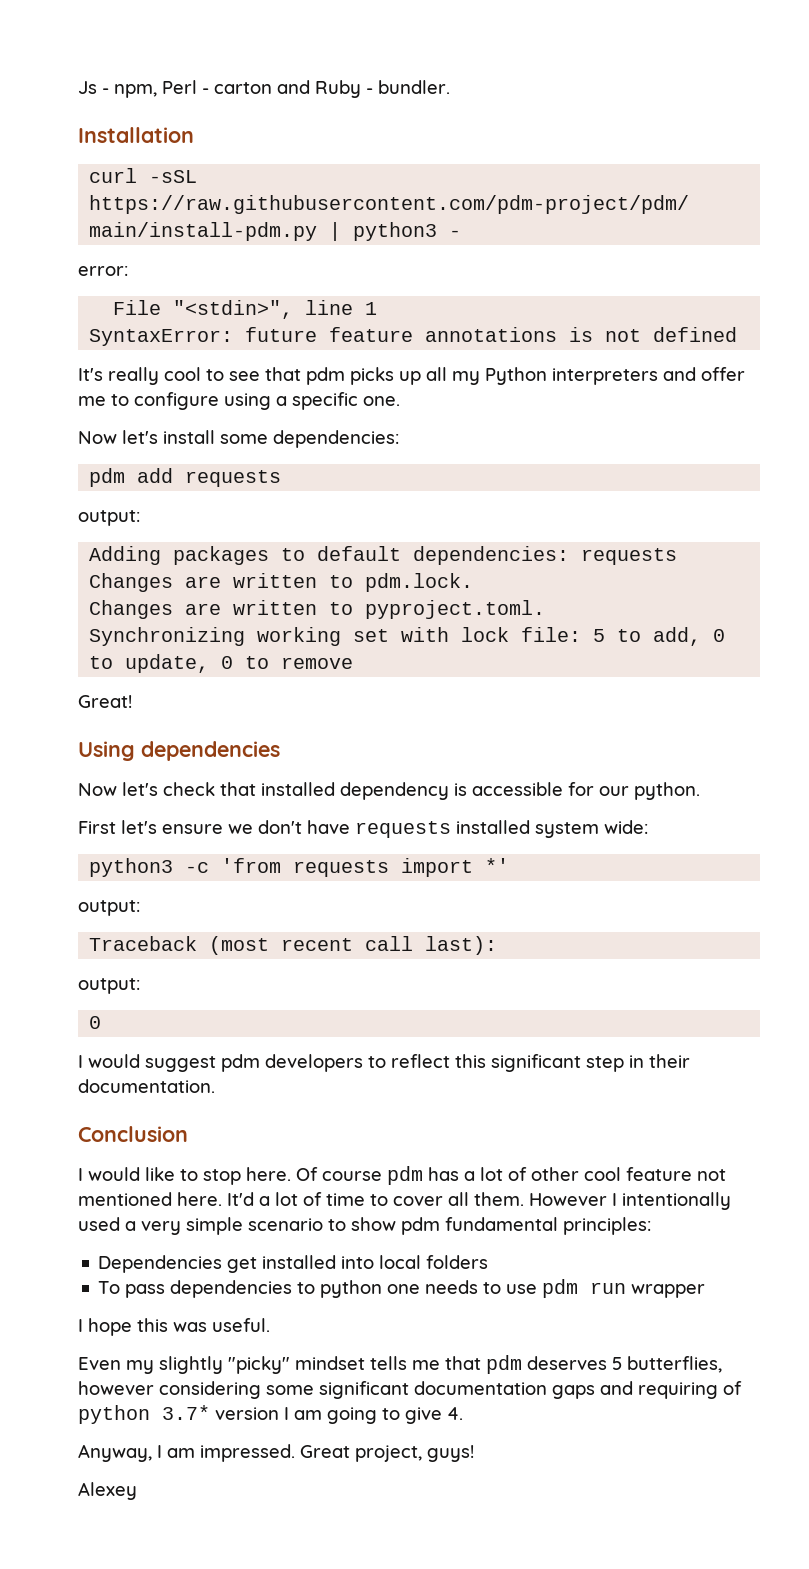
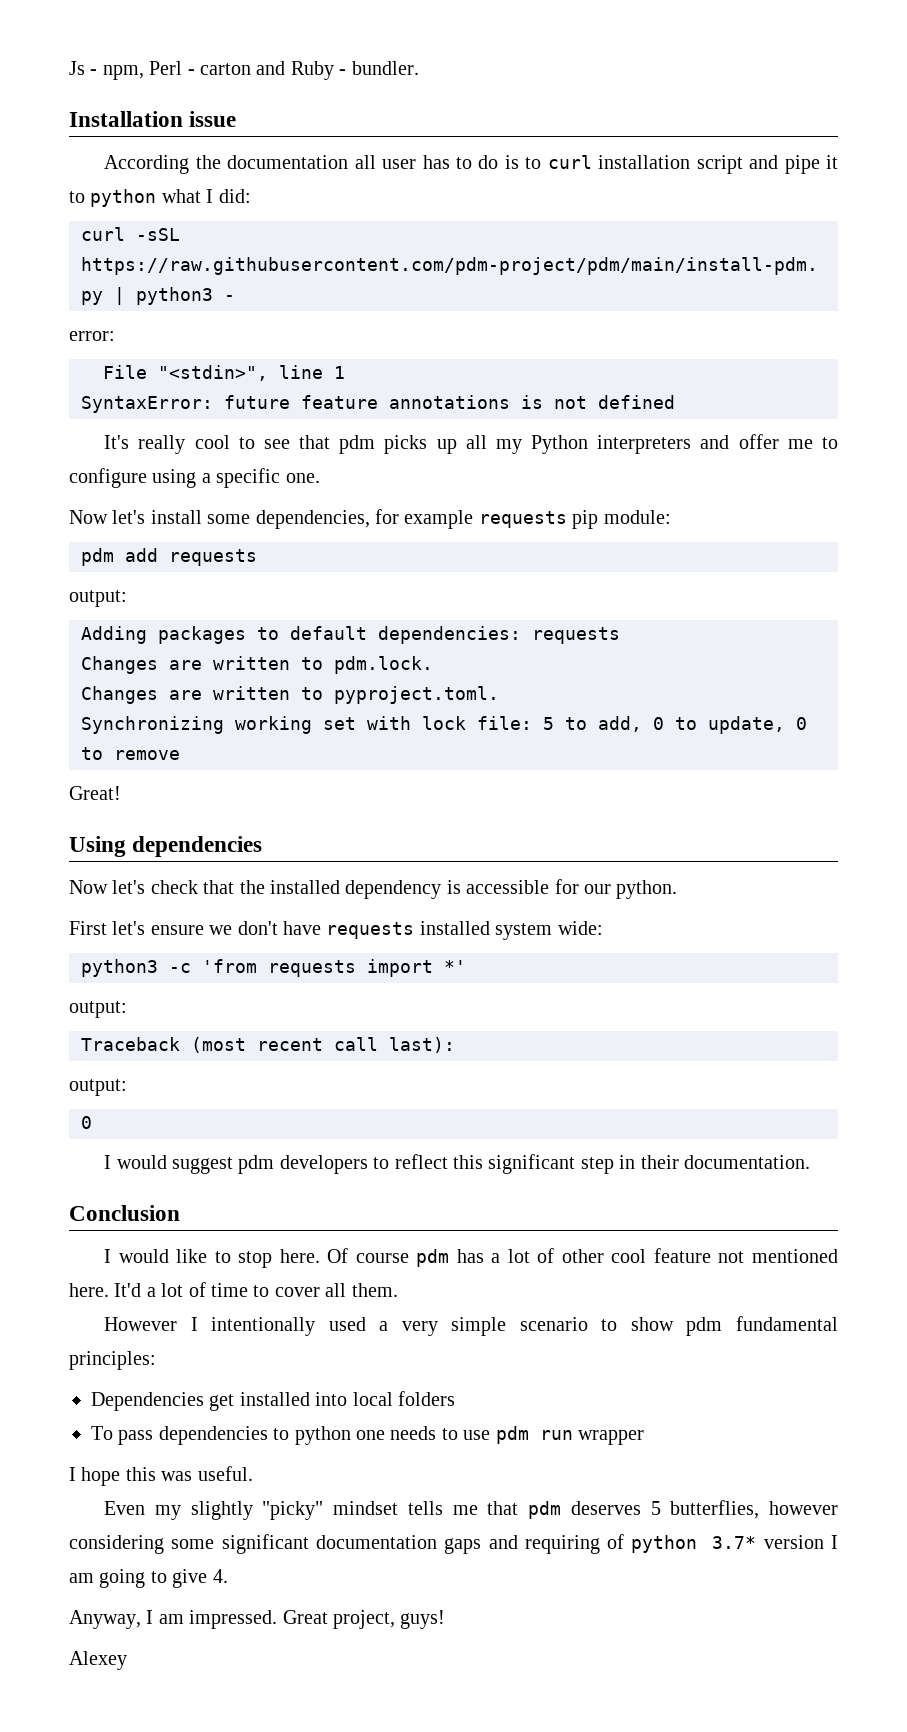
(194, 135) none -> [189,111,237,127] [104,155,839,174] [69,189,251,207] issue // According the documentation all user has to do is to curl installation script and pipe it to python what I did:
[273,430,399,448] dependencies: -> [255,509,671,529] dependencies, for example requests pip module:
(256, 789) none -> [239,880,265,894] the
(524, 1199) none -> (398, 1290) //

